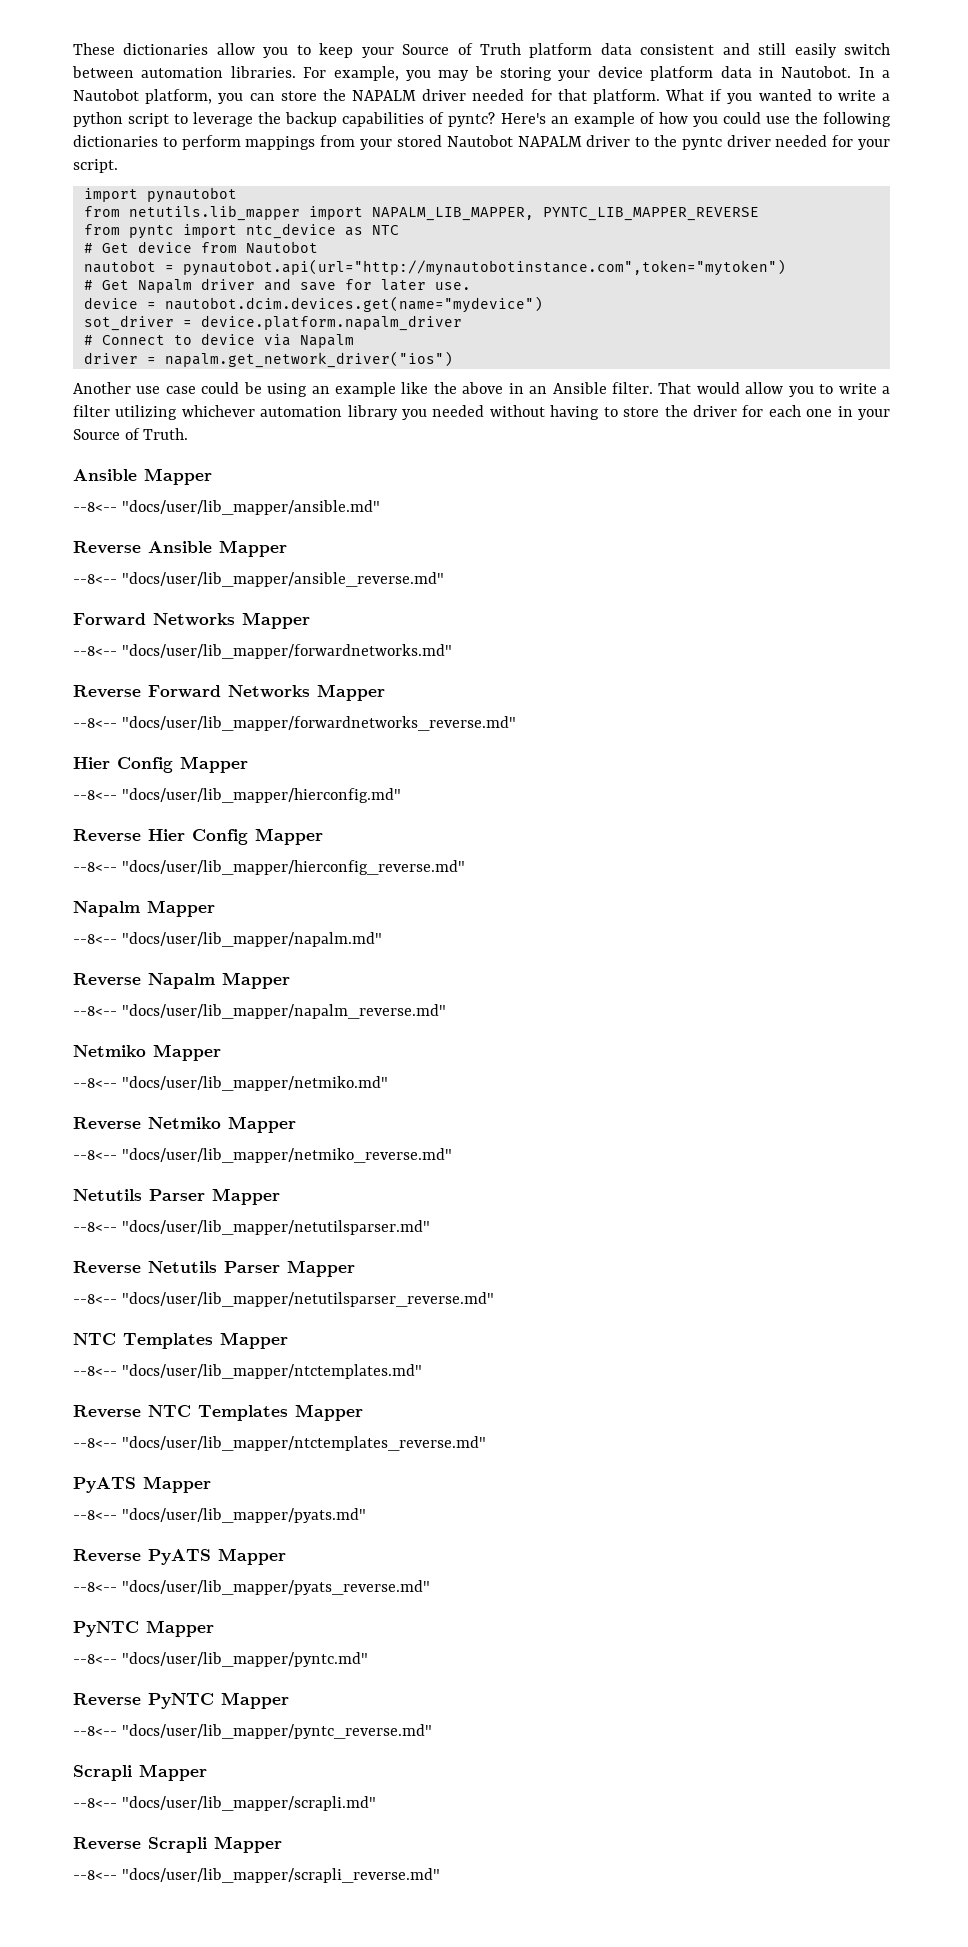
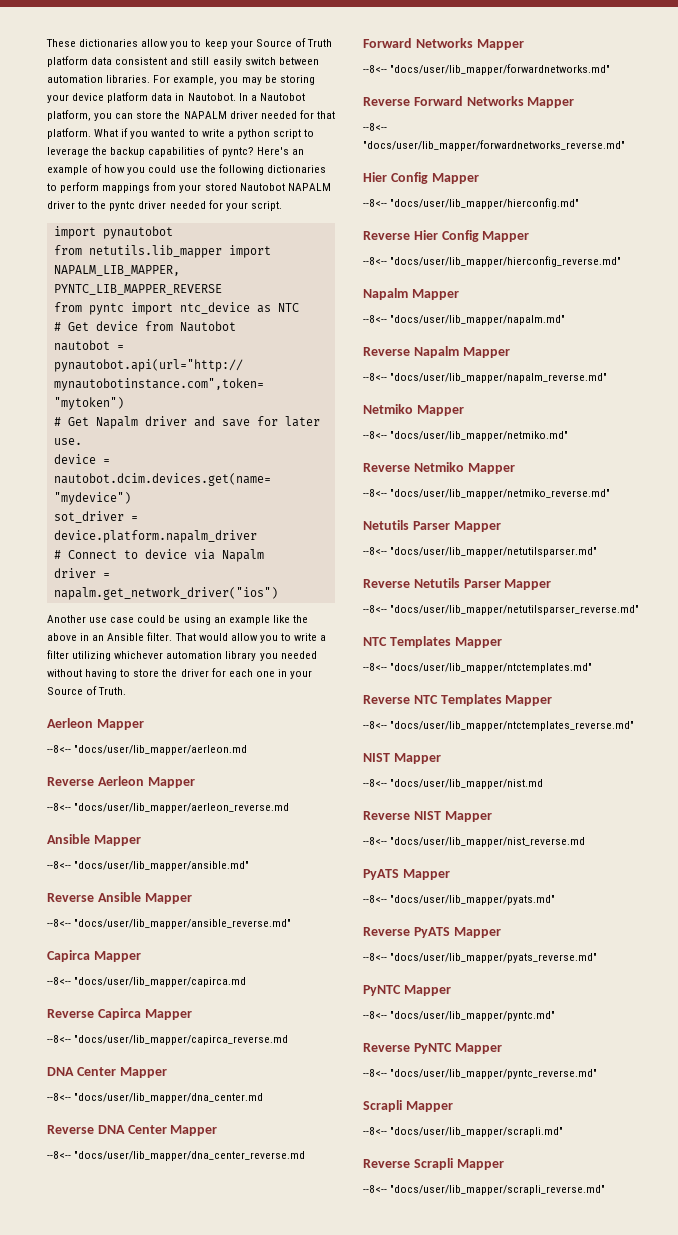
(189, 434) none -> [47,718,144,730] [47,745,248,755] [47,776,195,788] [47,803,290,813] // Aerleon Mapper // --8<-- "docs/user/lib_mapper/aerleon.md // Reverse Aerleon Mapper // --8<-- "docs/user/lib_mapper/aerleon_reverse.md
(444, 579) none -> [47,950,141,962] [47,977,247,987] [47,1008,192,1020] [47,1035,289,1045] [47,1067,167,1078] [47,1093,264,1103] [47,1125,218,1136] [47,1151,306,1161] // Capirca Mapper // --8<-- "docs/user/lib_mapper/capirca.md // Reverse Capirca Mapper // --8<-- "docs/user/lib_mapper/capirca_reverse.md // DNA Center Mapper // --8<-- "docs/user/lib_mapper/dna_center.md // Reverse DNA Center Mapper // --8<-- "docs/user/lib_mapper/dna_center_reverse.md
(486, 1443) none -> [363,753,441,764] [363,779,544,789] [363,811,492,822] [363,837,586,847] // NIST Mapper // --8<-- "docs/user/lib_mapper/nist.md // Reverse NIST Mapper // --8<-- "docs/user/lib_mapper/nist_reverse.md

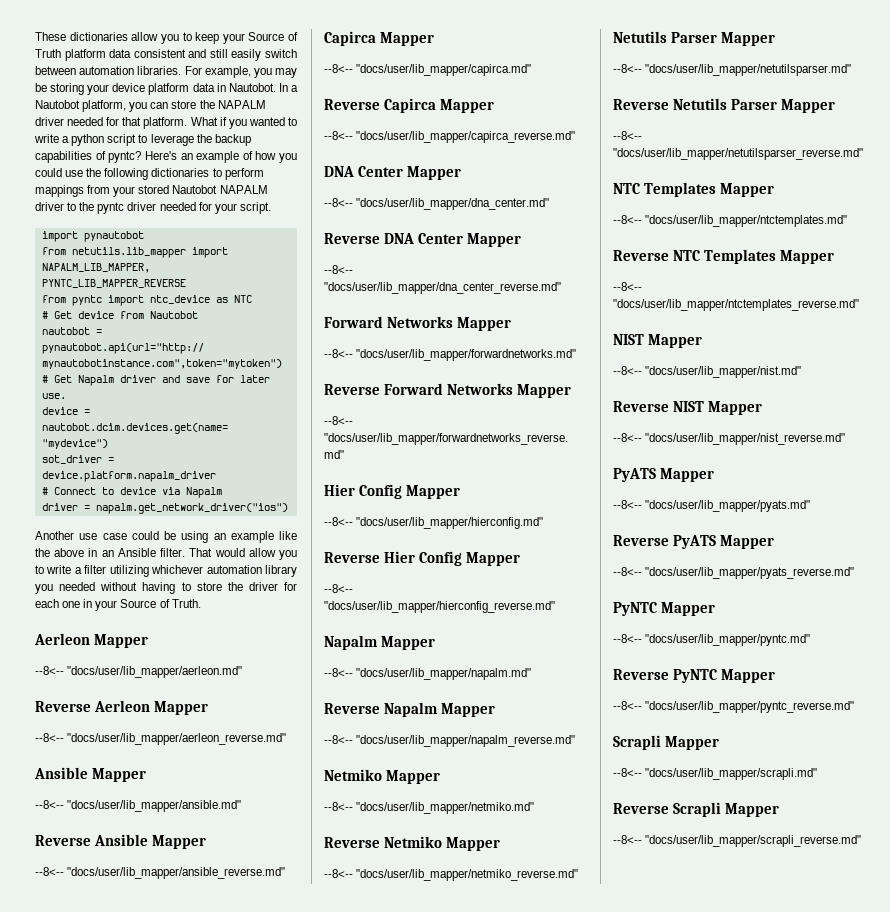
[74,745,248,755] "docs/user/lib_mapper/aerleon.md -> [67,666,243,678] "docs/user/lib_mapper/aerleon.md"
[74,803,290,813] "docs/user/lib_mapper/aerleon_reverse.md -> [67,733,287,745] "docs/user/lib_mapper/aerleon_reverse.md"
[74,977,247,987] "docs/user/lib_mapper/capirca.md -> [356,64,532,76] "docs/user/lib_mapper/capirca.md"
[74,1035,289,1045] [47,1067,167,1078] [47,1093,264,1103] "docs/user/lib_mapper/capirca_reverse.md // DNA Center Mapper // --8<-- "docs/user/lib_mapper/dna_center.md -> [356,131,576,143] [324,166,461,180] [324,198,550,210] "docs/user/lib_mapper/capirca_reverse.md" // DNA Center Mapper // --8<-- "docs/user/lib_mapper/dna_center.md"
[74,1151,306,1161] "docs/user/lib_mapper/dna_center_reverse.md -> [324,282,561,294] "docs/user/lib_mapper/dna_center_reverse.md"
[390,779,544,789] "docs/user/lib_mapper/nist.md -> [645,366,802,378] "docs/user/lib_mapper/nist.md"
[390,837,586,847] "docs/user/lib_mapper/nist_reverse.md -> [645,433,846,445] "docs/user/lib_mapper/nist_reverse.md"

